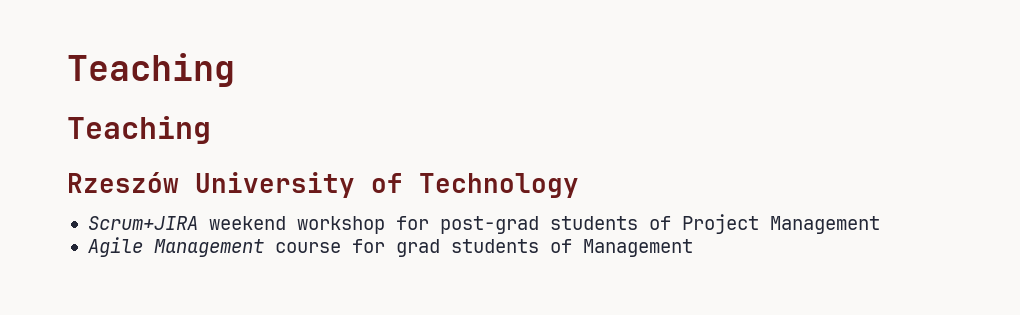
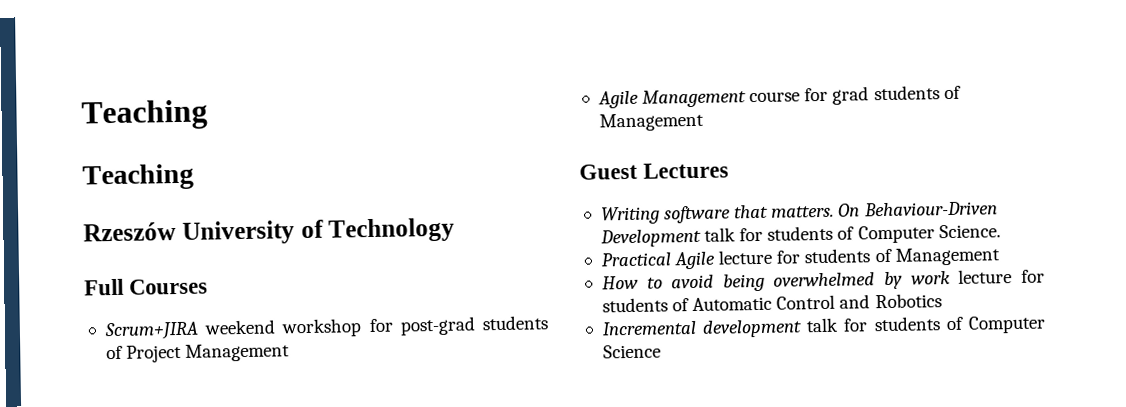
(579, 185) none -> [84,278,209,296] // Full Courses
(693, 248) none -> [579,162,730,180] [600,201,998,225] [599,224,1001,248] [600,247,1000,270] [601,269,1045,292] [601,293,942,313] [601,315,1046,338] [602,344,661,359] // Guest Lectures // Writing software that matters. On Behaviour-Driven Development talk for students of Computer Science. // Practical Agile lecture for students of Management // How to avoid being overwhelmed by work lecture for students of Automatic Control and Robotics // Incremental development talk for students of Computer Science

